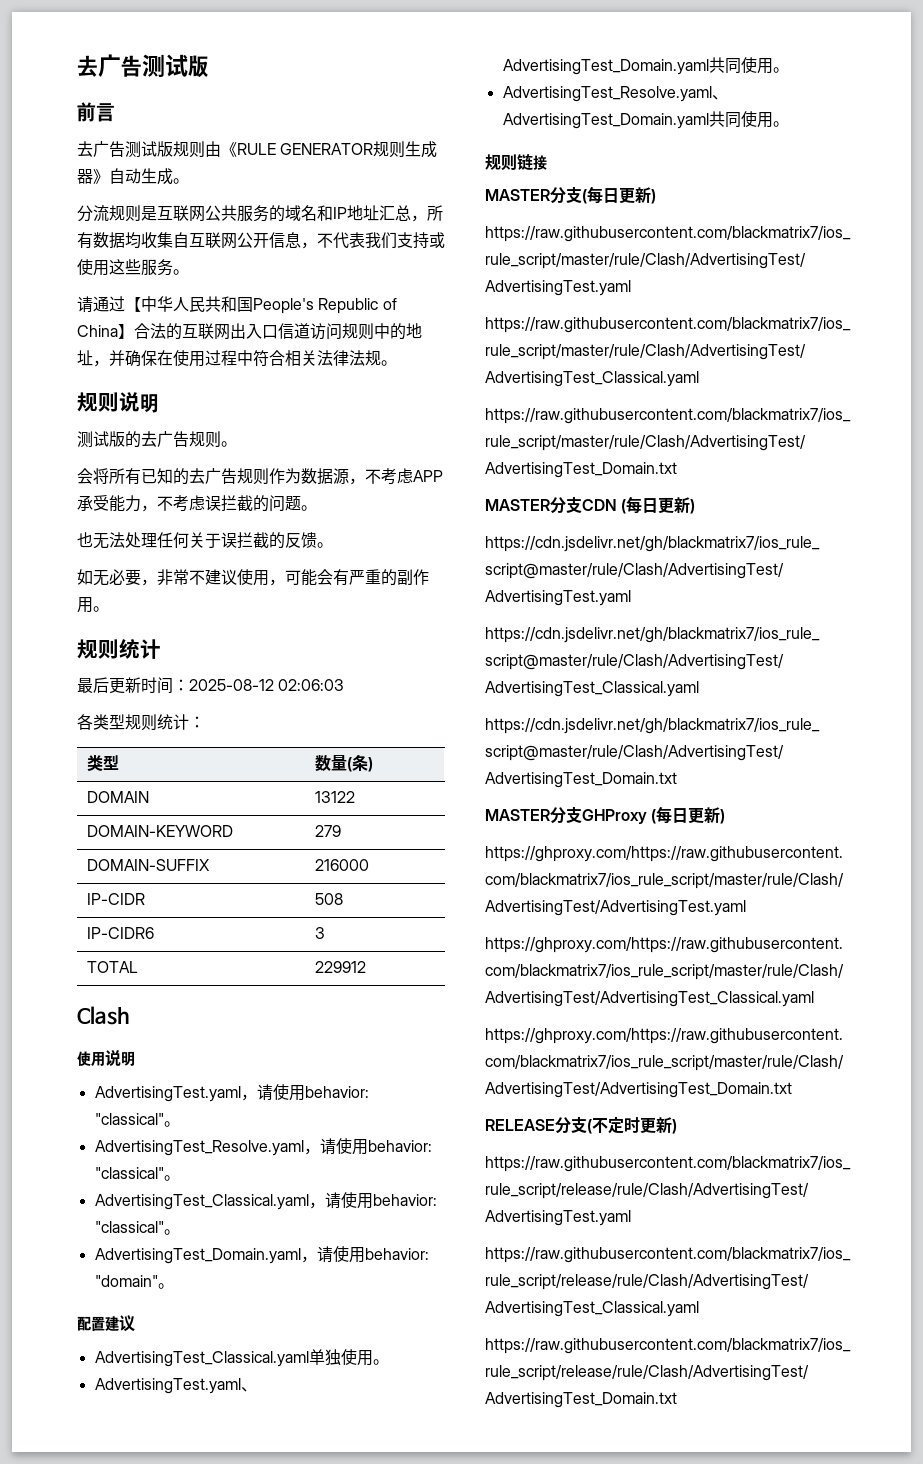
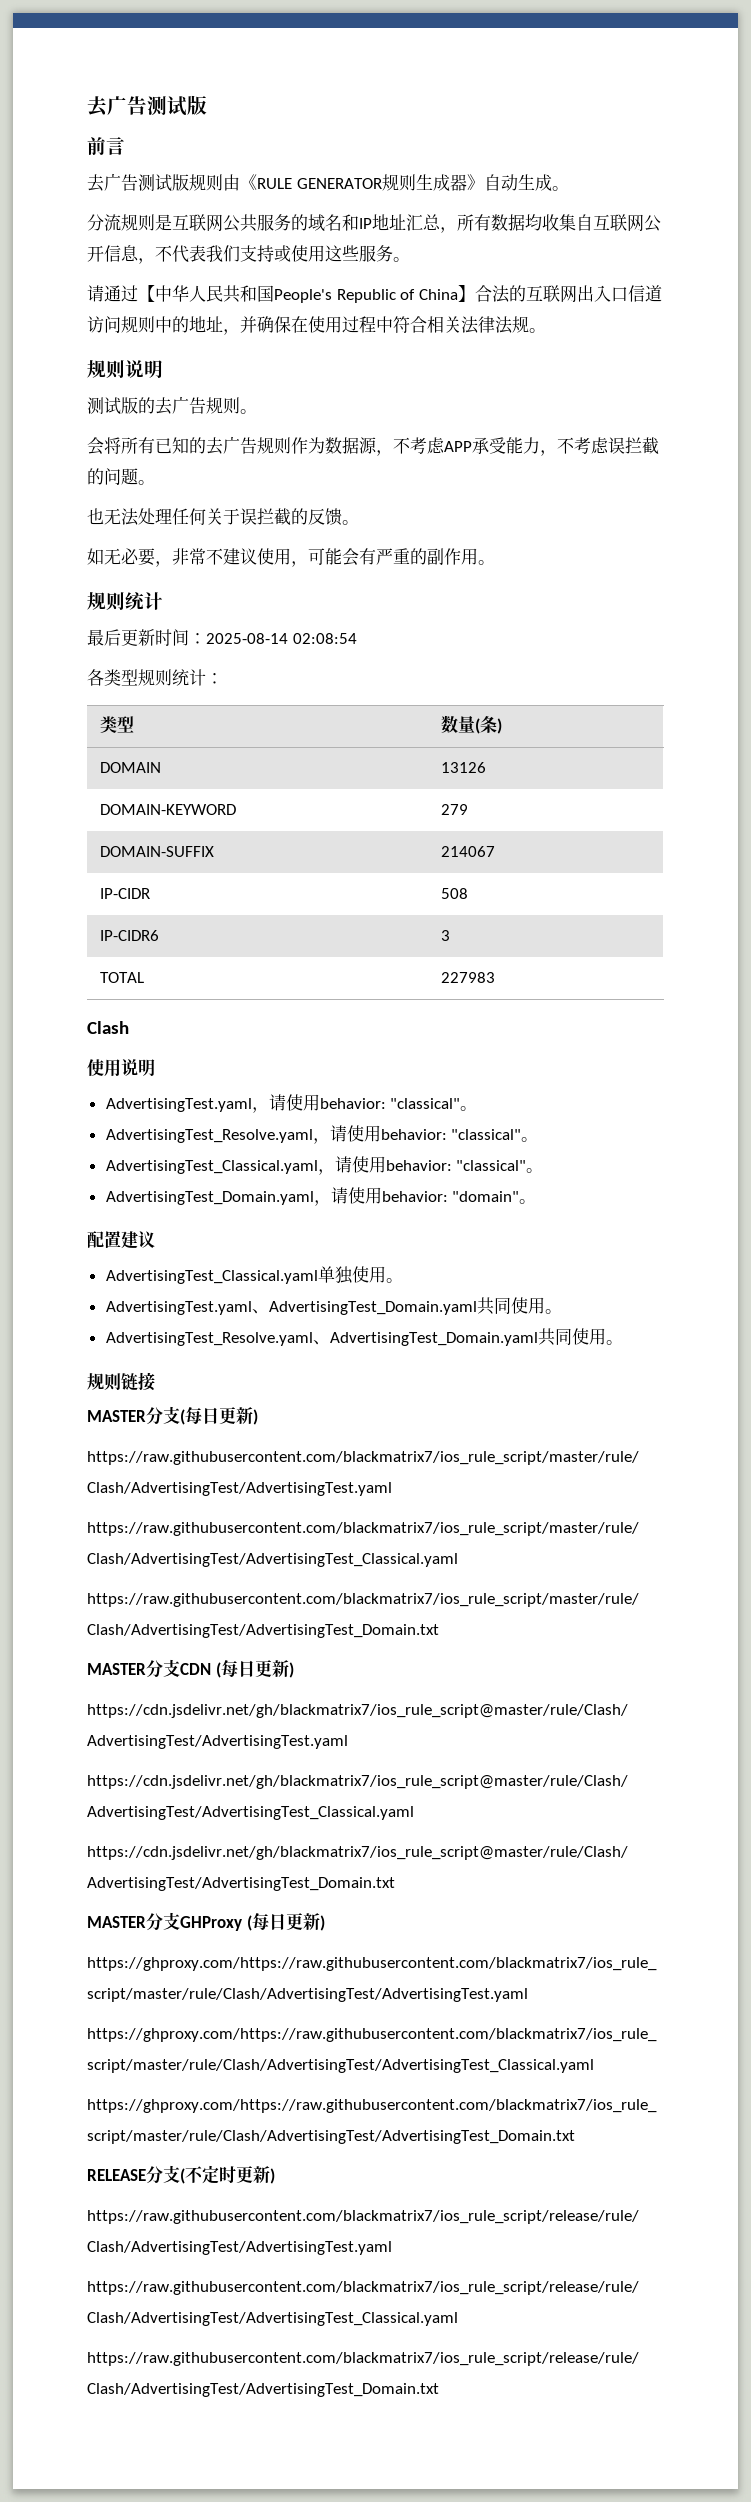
[189,679,345,691] 2025-08-12 02:06:03 -> [206,633,357,644] 2025-08-14 02:08:54
[314,791,355,803] 13122 -> [441,762,487,773] 13126
[314,859,369,871] 216000 -> [441,846,496,857] 214067
[314,961,366,973] 229912 -> [441,972,496,983] 227983

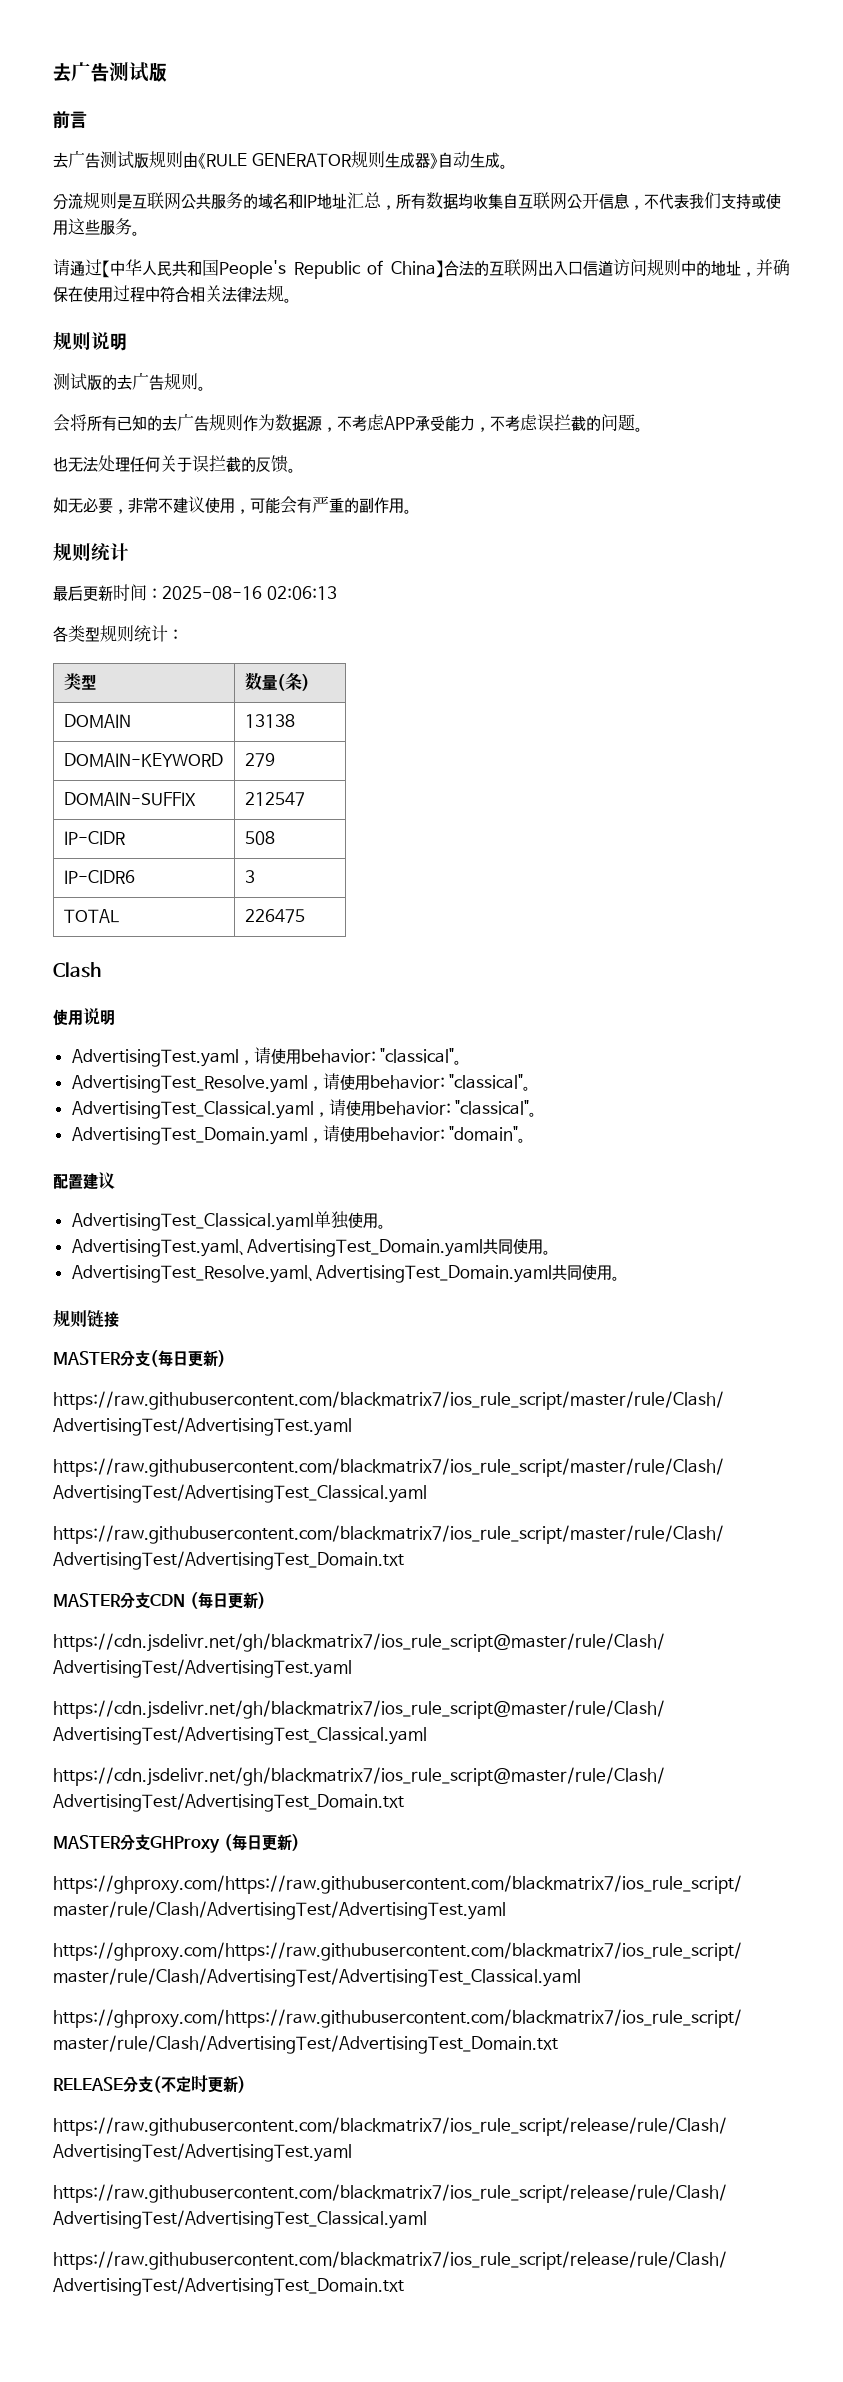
[206,633,357,644] 2025-08-14 02:08:54 -> [162,586,337,600] 2025-08-16 02:06:13
[441,762,487,773] 13126 -> [244,714,295,728] 13138
[441,846,496,857] 214067 -> [244,792,305,806] 212547
[441,972,496,983] 227983 -> [244,909,305,923] 226475

